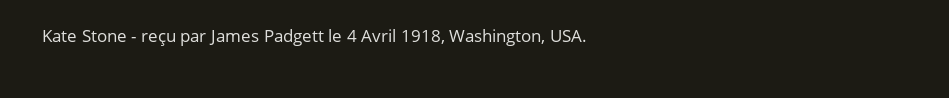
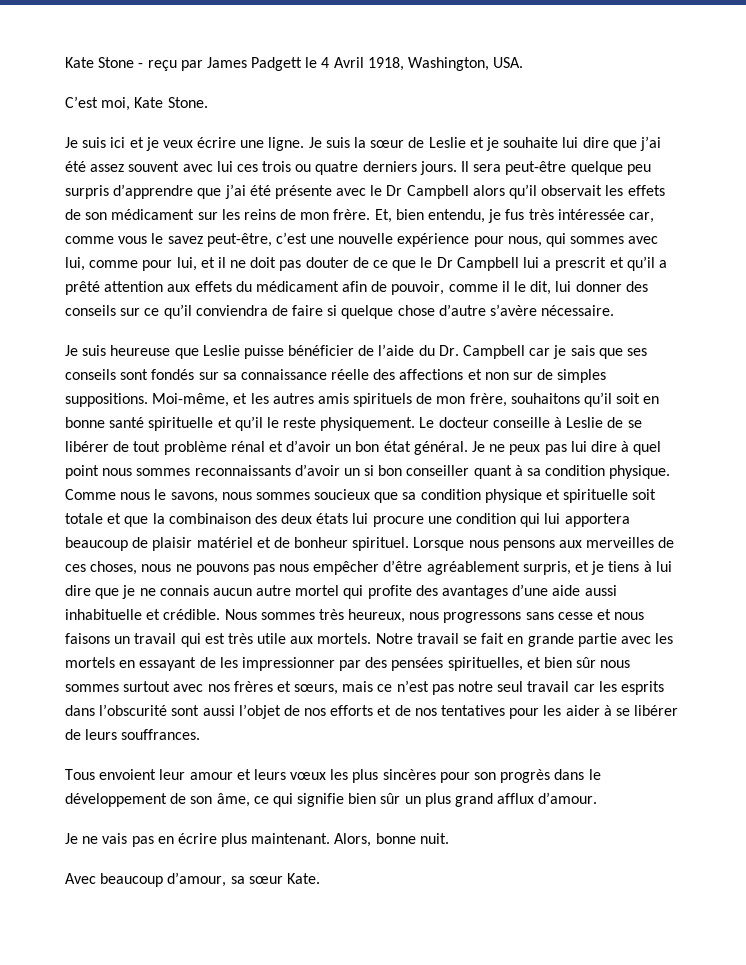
(588, 36) none -> [65,96,208,111] [65,136,661,151] [65,161,651,175] [65,184,665,199] [65,209,654,223] [65,232,659,247] [65,256,667,271] [65,281,648,295] [65,304,615,319] [65,344,647,359] [65,369,607,383] [65,392,660,407] [65,416,642,431] [65,440,662,455] [65,464,671,479] [65,489,657,503] [65,513,630,527] [65,537,675,551] [65,560,672,575] [65,584,617,599] [65,609,645,623] [65,633,674,647] [65,657,631,671] [65,680,664,695] [65,704,679,719] [65,729,201,740] [65,769,601,783] [65,792,598,807] [65,833,449,847] [65,872,320,887] // C’est moi, Kate Stone. // Je suis ici et je veux écrire une ligne. Je suis la sœur de Leslie et je souhaite lui dire que j’ai été assez souvent avec lui ces trois ou quatre derniers jours. Il sera peut-être quelque peu surpris d’apprendre que j’ai été présente avec le Dr Campbell alors qu’il observait les effets de son médicament sur les reins de mon frère. Et, bien entendu, je fus très intéressée car, comme vous le savez peut-être, c’est une nouvelle expérience pour nous, qui sommes avec lui, comme pour lui, et il ne doit pas douter de ce que le Dr Campbell lui a prescrit et qu’il a prêté attention aux effets du médicament afin de pouvoir, comme il le dit, lui donner des conseils sur ce qu’il conviendra de faire si quelque chose d’autre s’avère nécessaire. // Je suis heureuse que Leslie puisse bénéficier de l’aide du Dr. Campbell car je sais que ses conseils sont fondés sur sa connaissance réelle des affections et non sur de simples suppositions. Moi-même, et les autres amis spirituels de mon frère, souhaitons qu’il soit en bonne santé spirituelle et qu’il le reste physiquement. Le docteur conseille à Leslie de se libérer de tout problème rénal et d’avoir un bon état général. Je ne peux pas lui dire à quel point nous sommes reconnaissants d’avoir un si bon conseiller quant à sa condition physique. Comme nous le savons, nous sommes soucieux que sa condition physique et spirituelle soit totale et que la combinaison des deux états lui procure une condition qui lui apportera beaucoup de plaisir matériel et de bonheur spirituel. Lorsque nous pensons aux merveilles de ces choses, nous ne pouvons pas nous empêcher d’être agréablement surpris, et je tiens à lui dire que je ne connais aucun autre mortel qui profite des avantages d’une aide aussi inhabituelle et crédible. Nous sommes très heureux, nous progressons sans cesse et nous faisons un travail qui est très utile aux mortels. Notre travail se fait en grande partie avec les mortels en essayant de les impressionner par des pensées spirituelles, et bien sûr nous sommes surtout avec nos frères et sœurs, mais ce n’est pas notre seul travail car les esprits dans l’obscurité sont aussi l’objet de nos efforts et de nos tentatives pour les aider à se libérer de leurs souffrances. // Tous envoient leur amour et leurs vœux les plus sincères pour son progrès dans le développement de son âme, ce qui signifie bien sûr un plus grand afflux d’amour. // Je ne vais pas en écrire plus maintenant. Alors, bonne nuit. // Avec beaucoup d’amour, sa sœur Kate.

